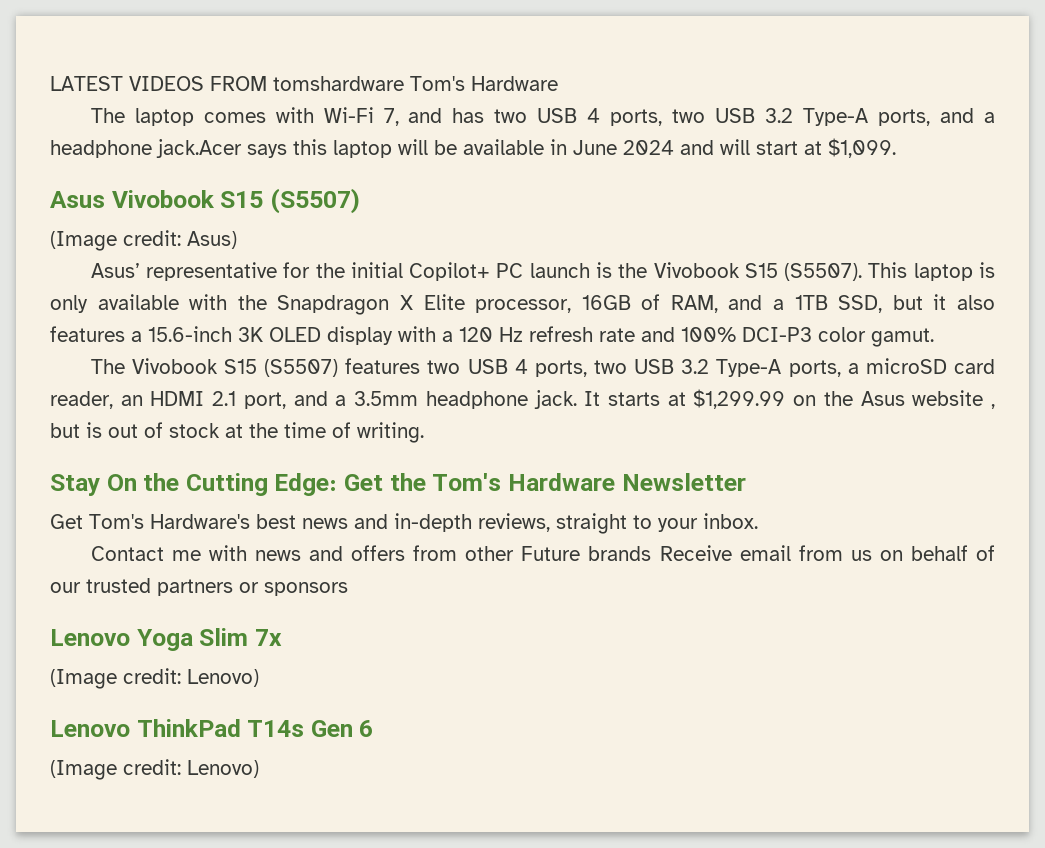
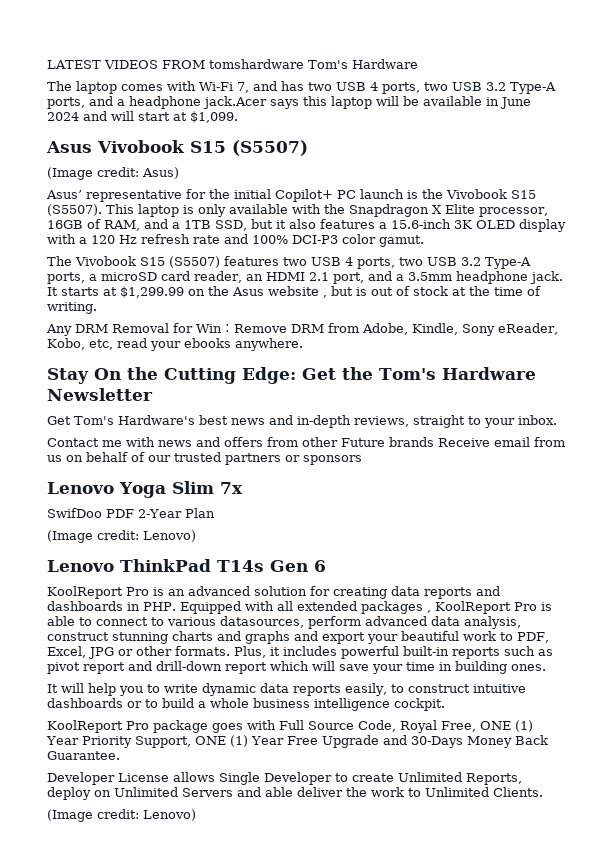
(424, 432) none -> [46,323,558,336] [47,338,303,351] // Any DRM Removal for Win：Remove DRM from Adobe, Kindle, Sony eReader, Kobo, etc, read your ebooks anywhere.
(282, 637) none -> [47,508,215,518] // SwifDoo PDF 2-Year Plan
(374, 728) none -> [47,586,500,599] [47,601,552,614] [47,616,521,629] [47,631,549,644] [47,646,553,659] [47,661,546,674] [47,683,526,696] [47,698,445,711] [47,720,533,733] [46,735,548,748] [47,751,120,760] [47,772,522,785] [47,787,543,800] // KoolReport Pro is an advanced solution for creating data reports and dashboards in PHP. Equipped with all extended packages , KoolReport Pro is able to connect to various datasources, perform advanced data analysis, construct stunning charts and graphs and export your beautiful work to PDF, Excel, JPG or other formats. Plus, it includes powerful built-in reports such as pivot report and drill-down report which will save your time in building ones. // It will help you to write dynamic data reports easily, to construct intuitive dashboards or to build a whole business intelligence cockpit. // KoolReport Pro package goes with Full Source Code, Royal Free, ONE (1) Year Priority Support, ONE (1) Year Free Upgrade and 30-Days Money Back Guarantee. // Developer License allows Single Developer to create Unlimited Reports, deploy on Unlimited Servers and able deliver the work to Unlimited Clients.

